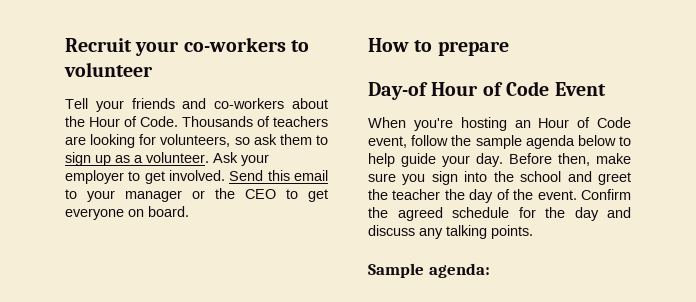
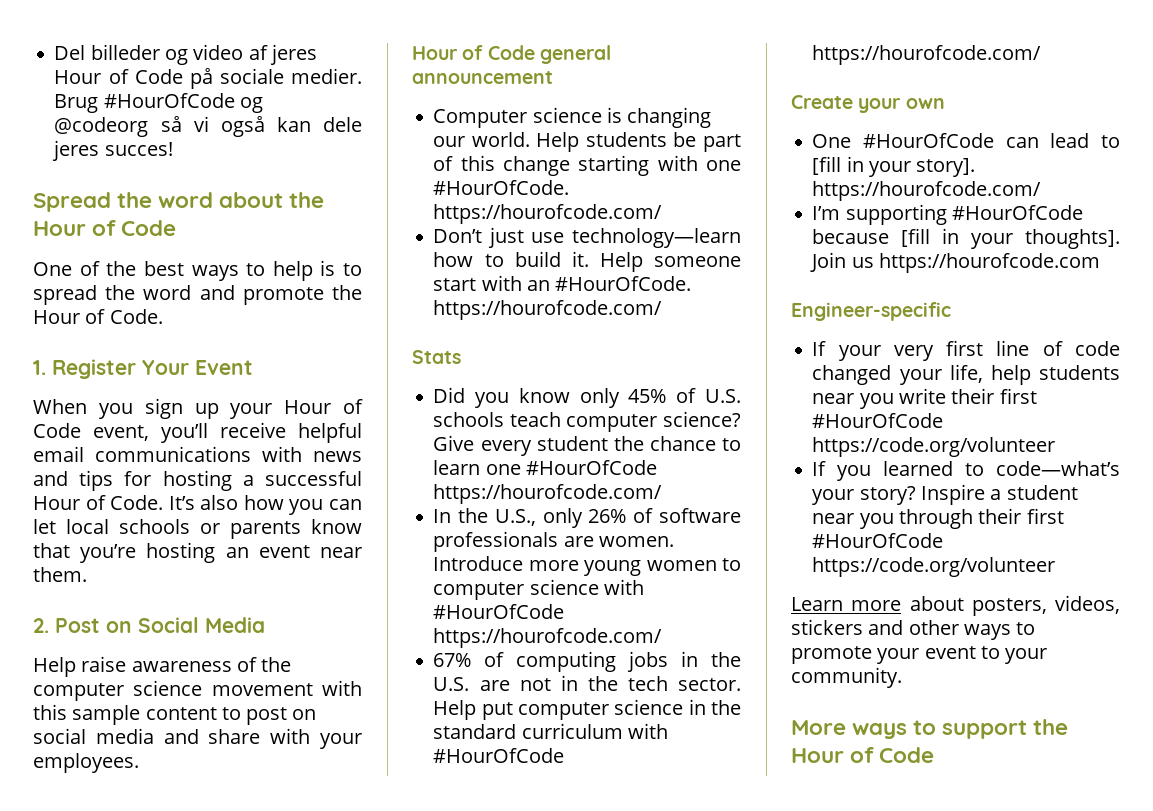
[65,37,310,56] [64,62,153,77] [65,98,328,112] [65,116,328,127] [65,134,328,148] [65,152,269,166] [65,170,328,184] [65,188,328,202] [65,206,189,220] [368,38,509,56] [368,81,606,100] [368,117,631,131] [368,135,631,149] [368,153,631,167] [368,171,631,185] [368,189,631,203] [368,207,631,221] [368,225,533,239] [368,263,490,278] Recruit your co-workers to volunteer // Tell your friends and co-workers about the Hour of Code. Thousands of teachers are looking for volunteers, so ask them to sign up as a volunteer. Ask your employer to get involved. Send this email to your manager or the CEO to get everyone on board. // How to prepare // Day-of Hour of Code Event // When you're hosting an Hour of Code event, follow the sample agenda below to help guide your day. Before then, make sure you sign into the school and greet the teacher the day of the event. Confirm the agreed schedule for the day and discuss any talking points. // Sample agenda: -> [54,44,317,65] [54,68,363,89] [54,93,263,113] [54,116,363,137] [52,140,173,161] [33,192,325,212] [33,220,177,236] [33,260,362,281] [33,285,362,305] [33,309,163,324] [33,359,253,379] [33,398,363,419] [33,422,362,443] [33,446,362,462] [33,470,362,491] [33,495,362,515] [33,519,362,539] [33,542,362,563] [33,567,87,582] [33,617,265,633] [33,656,292,677] [33,680,362,701] [33,704,317,725] [33,728,363,749] [33,753,139,773] [412,45,611,64] [412,71,553,84] [433,107,712,128] [433,132,741,152] [433,155,741,176] [433,180,570,195] [433,204,663,224] [433,227,741,248] [433,251,741,272] [433,275,692,291] [433,300,663,320] [412,350,461,364] [433,387,741,408] [433,411,741,432] [433,435,741,456] [433,460,657,475] [433,484,663,504] [433,508,741,528] [433,531,674,552] [433,556,741,576] [433,579,644,600] [433,604,565,619] [433,628,663,648] [433,651,742,672] [433,675,741,691] [433,699,741,720] [433,723,668,739] [433,748,565,763] [812,45,1042,65] [791,95,945,113] [812,133,1120,148] [812,156,976,177] [812,181,1042,201] [812,204,1083,225] [812,228,1120,249] [810,252,1100,273] [791,302,951,321] [812,340,1120,361] [812,364,1120,385] [812,388,1037,409] [812,413,944,428] [812,437,1056,457] [812,461,1120,481] [812,484,1078,505] [812,508,1064,529] [812,533,944,548] [812,557,1056,577] [791,595,1120,616] [791,619,1036,640] [791,646,1048,664] [791,667,902,688] [791,719,1069,739] [791,747,935,763] Del billeder og video af jeres Hour of Code på sociale medier. Brug #HourOfCode og @codeorg så vi også kan dele jeres succes! // Spread the word about the Hour of Code // One of the best ways to help is to spread the word and promote the Hour of Code. // 1. Register Your Event // When you sign up your Hour of Code event, you’ll receive helpful email communications with news and tips for hosting a successful Hour of Code. It’s also how you can let local schools or parents know that you’re hosting an event near them. // 2. Post on Social Media // Help raise awareness of the computer science movement with this sample content to post on social media and share with your employees. // Hour of Code general announcement // Computer science is changing our world. Help students be part of this change starting with one #HourOfCode. https://hourofcode.com/ // Don’t just use technology—learn how to build it. Help someone start with an #HourOfCode. https://hourofcode.com/ // Stats // Did you know only 45% of U.S. schools teach computer science? Give every student the chance to learn one #HourOfCode https://hourofcode.com/ // In the U.S., only 26% of software professionals are women. Introduce more young women to computer science with #HourOfCode https://hourofcode.com/ // 67% of computing jobs in the U.S. are not in the tech sector. Help put computer science in the standard curriculum with #HourOfCode https://hourofcode.com/ // Create your own // One #HourOfCode can lead to [fill in your story]. https://hourofcode.com/ // I’m supporting #HourOfCode because [fill in your thoughts]. Join us https://hourofcode.com // Engineer-specific // If your very first line of code changed your life, help students near you write their first #HourOfCode https://code.org/volunteer // If you learned to code—what’s your story? Inspire a student near you through their first #HourOfCode https://code.org/volunteer // Learn more about posters, videos, stickers and other ways to promote your event to your community. // More ways to support the Hour of Code

